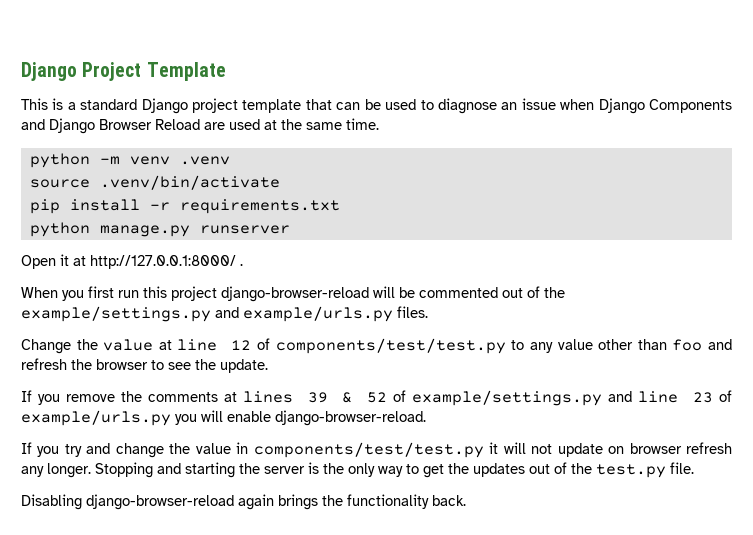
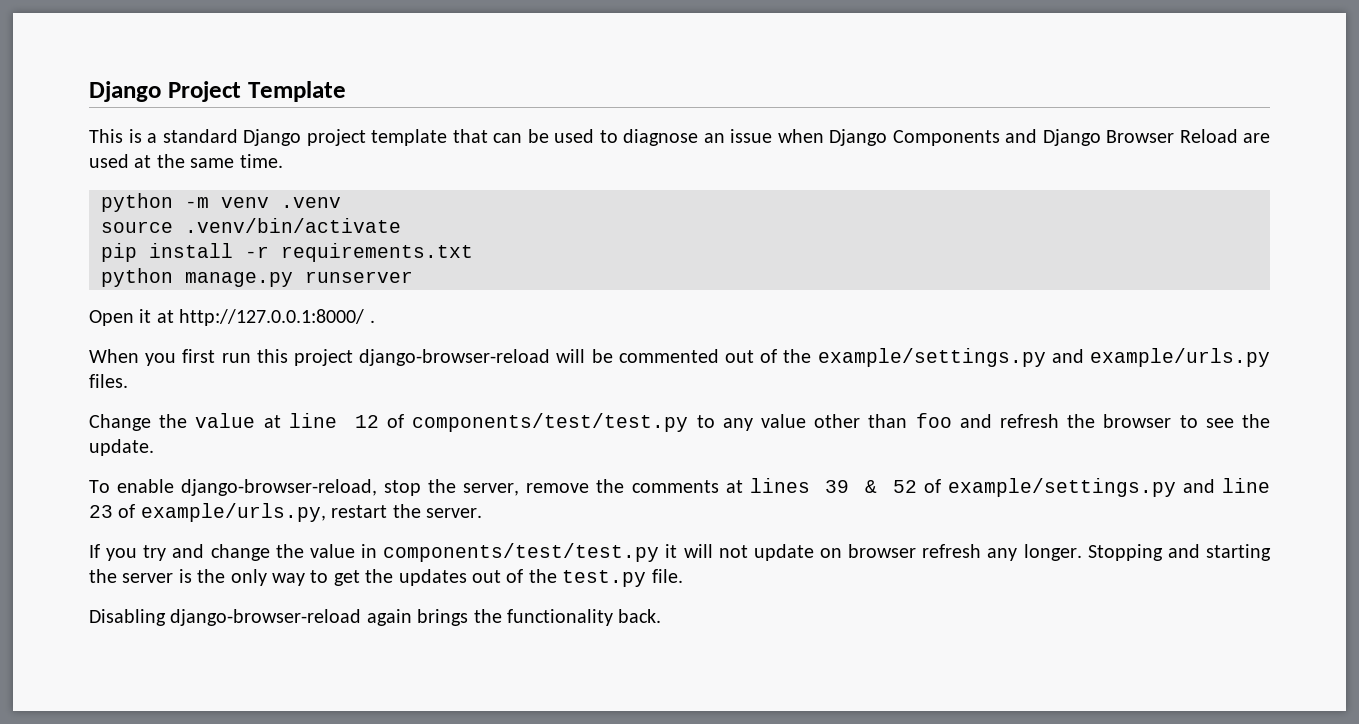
[21,390,60,405] If you -> [89,479,520,496] To enable django-browser-reload, stop the server,
[21,410,426,426] example/urls.py you will enable django-browser-reload. -> [140,503,482,522] example/urls.py, restart the server.

